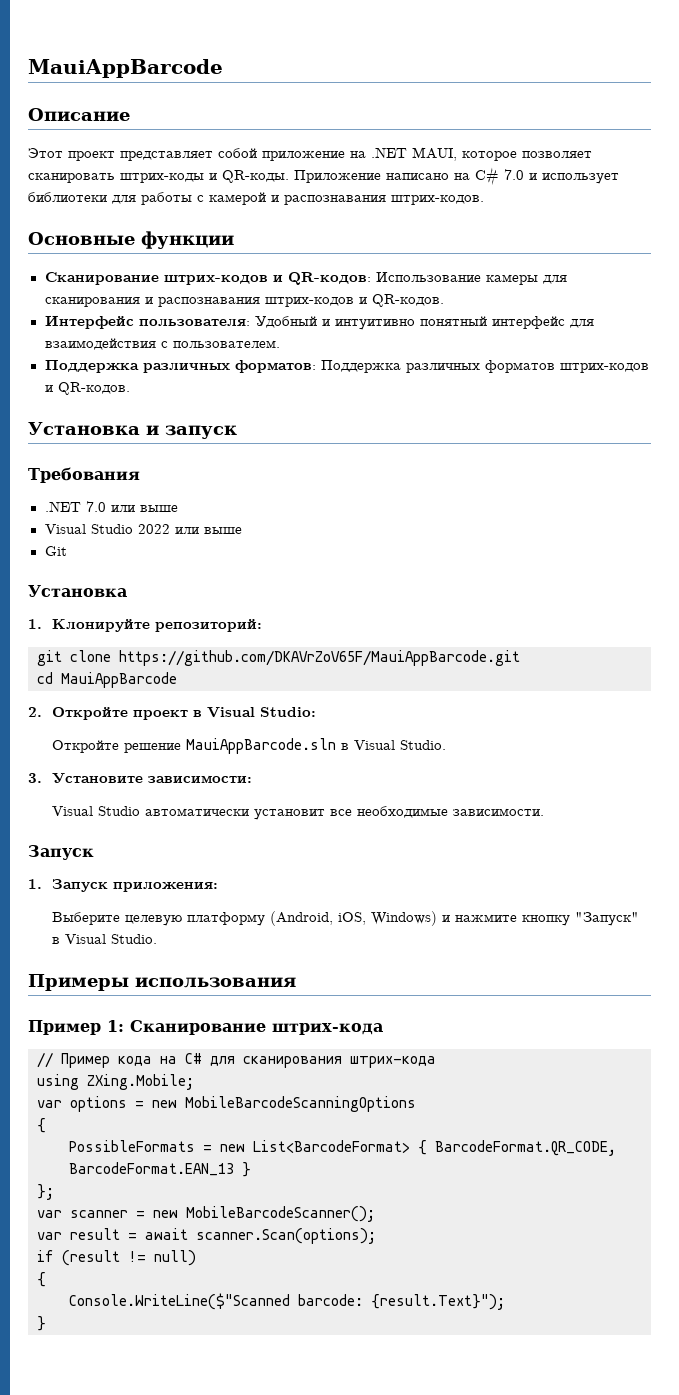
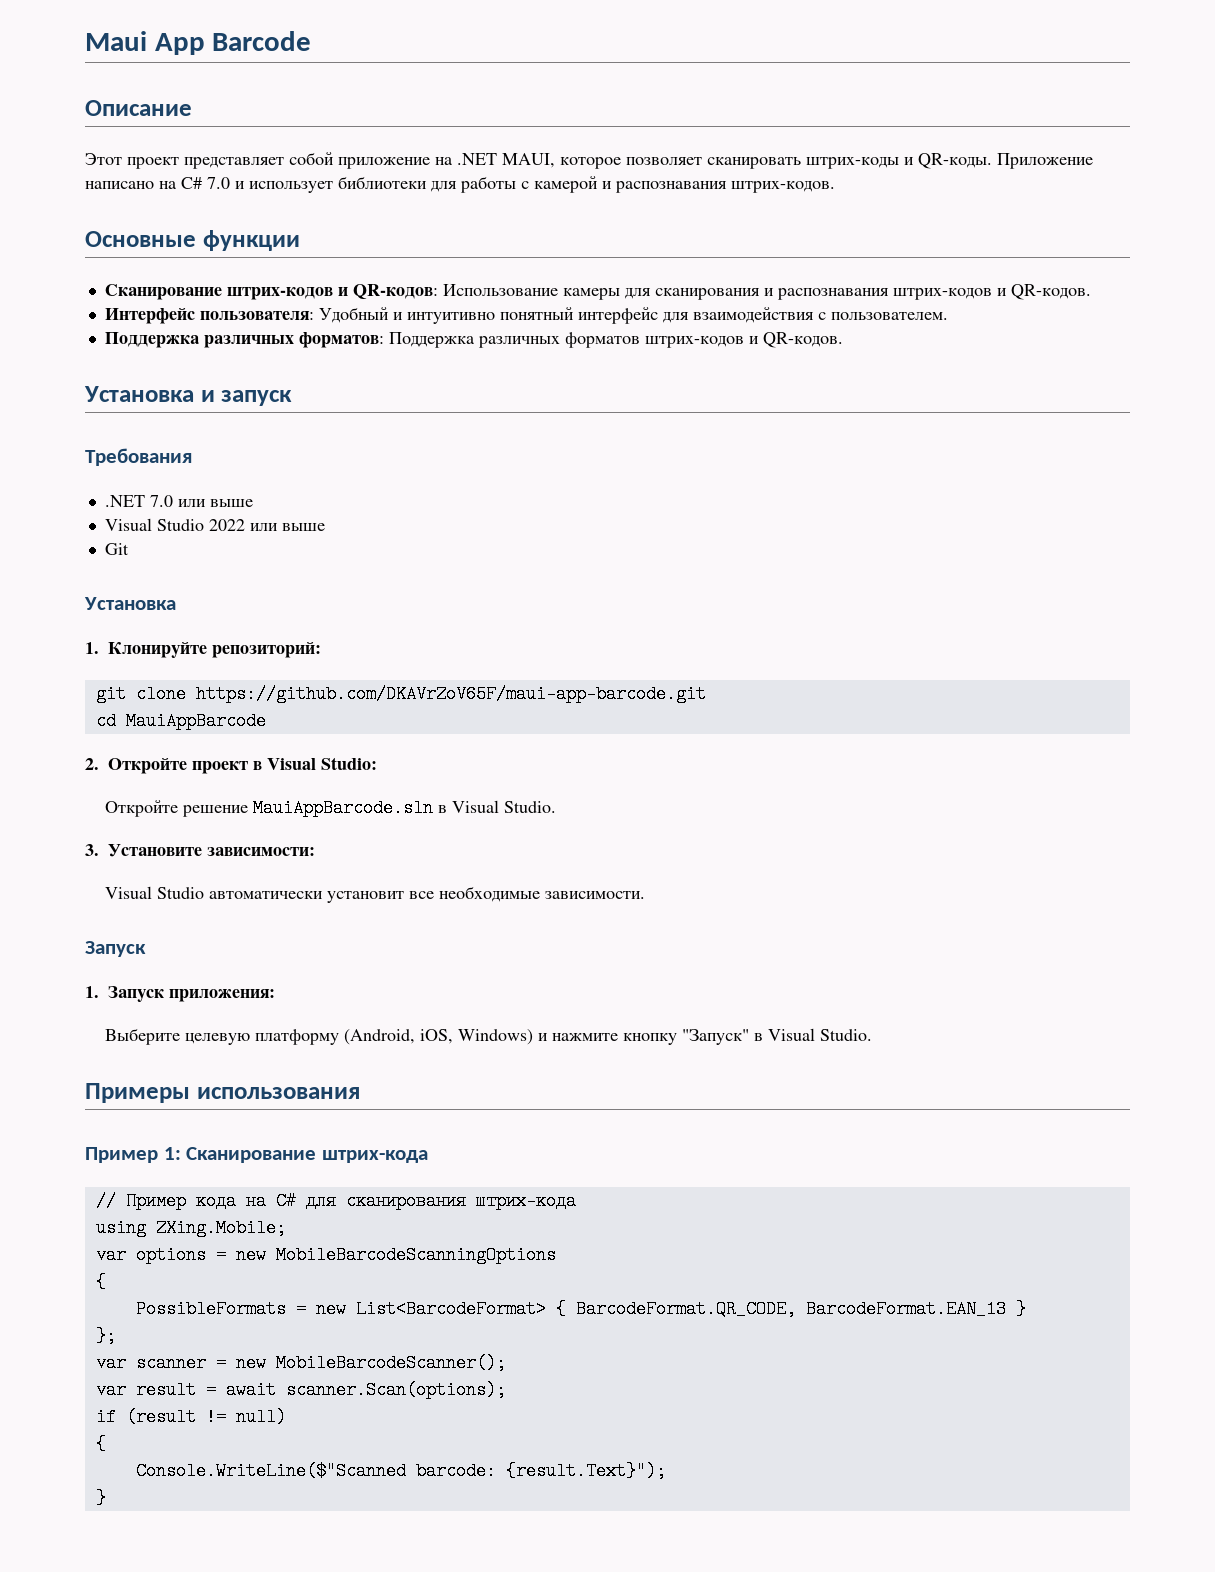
[28,59,223,78] MauiAppBarcode -> [85,31,312,55] Maui App Barcode
[119,650,520,666] https://github.com/DKAVrZoV65F/MauiAppBarcode.git -> [195,685,706,703] https://github.com/DKAVrZoV65F/maui-app-barcode.git

